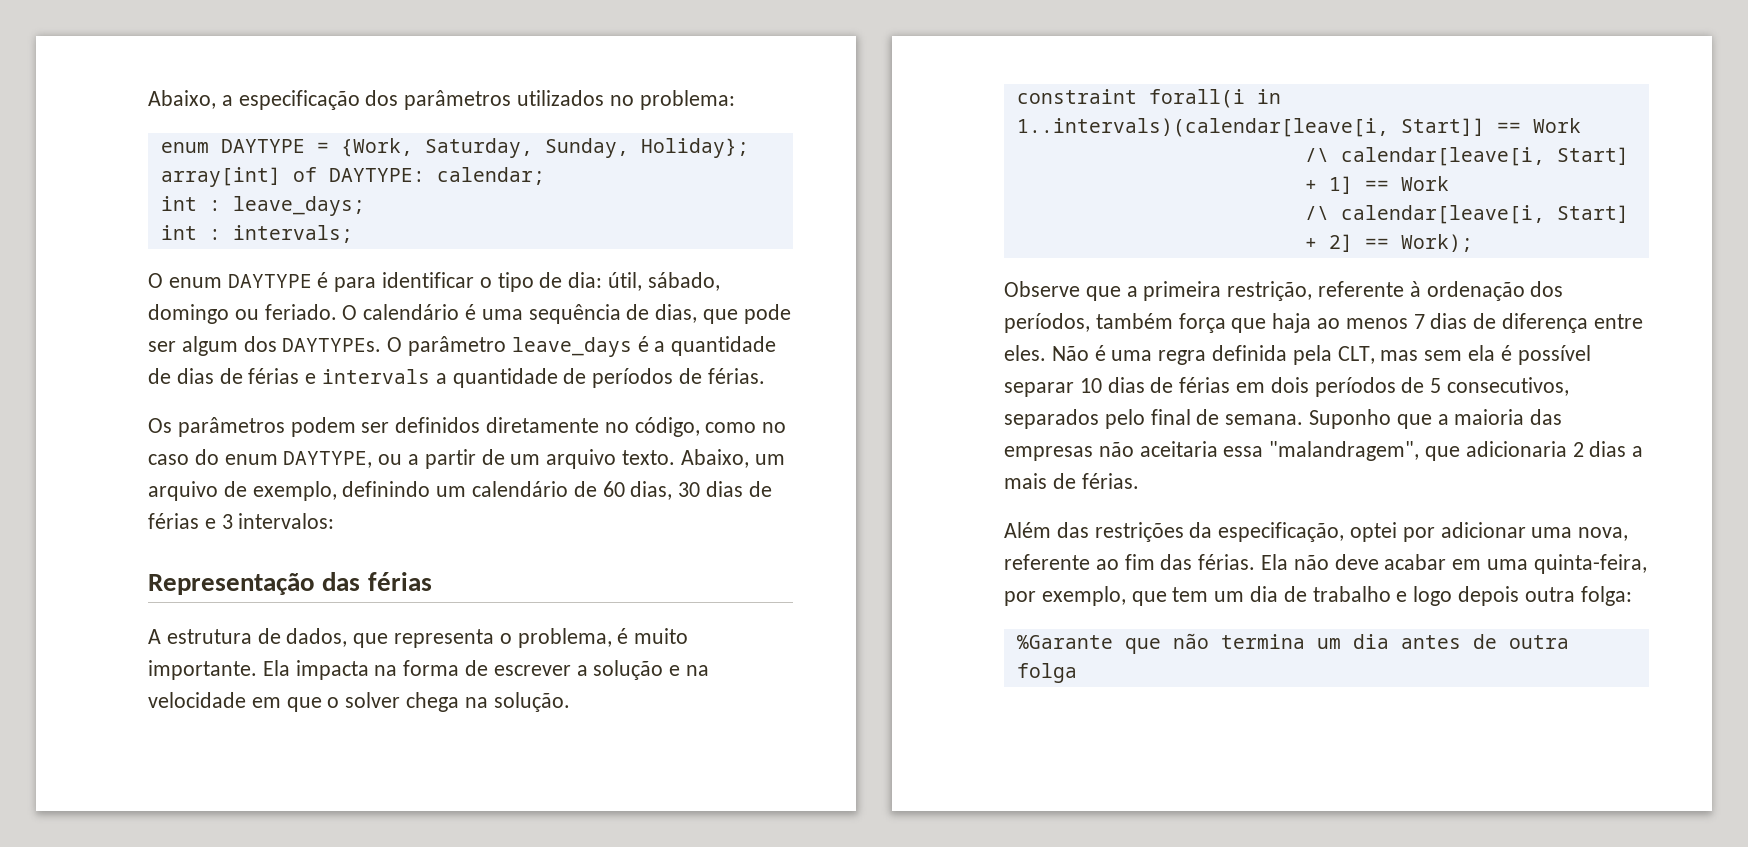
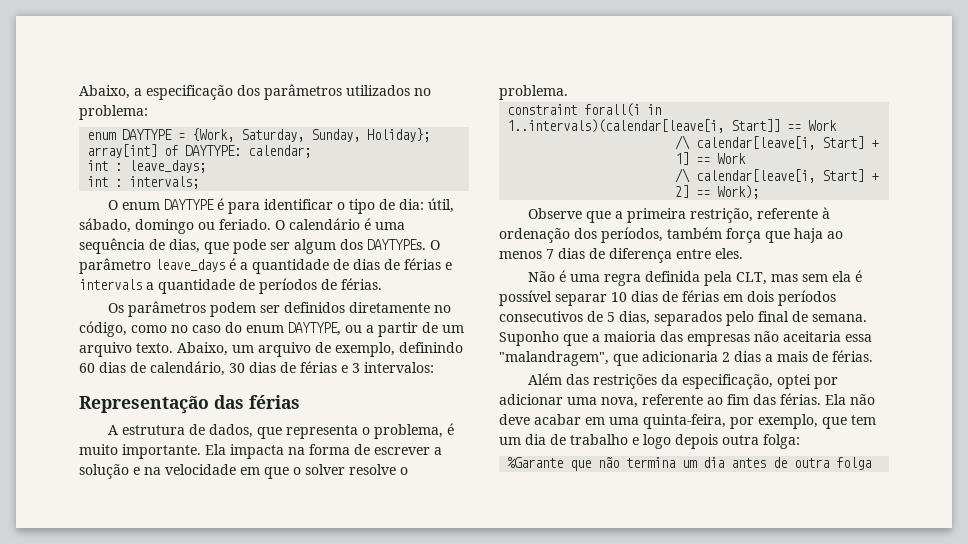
[436,481,673,500] um calendário de 60 dias, -> [79,361,225,376] 60 dias de calendário,
[406,692,570,712] chega na solução. -> [349,464,408,475] [499,85,568,100] resolve o problema.
(1046, 353) none -> (743, 253) //
(1396, 387) none -> [499,311,583,322] consecutivos
[1447,377,1570,396] consecutivos, -> [619,311,650,325] dias,

